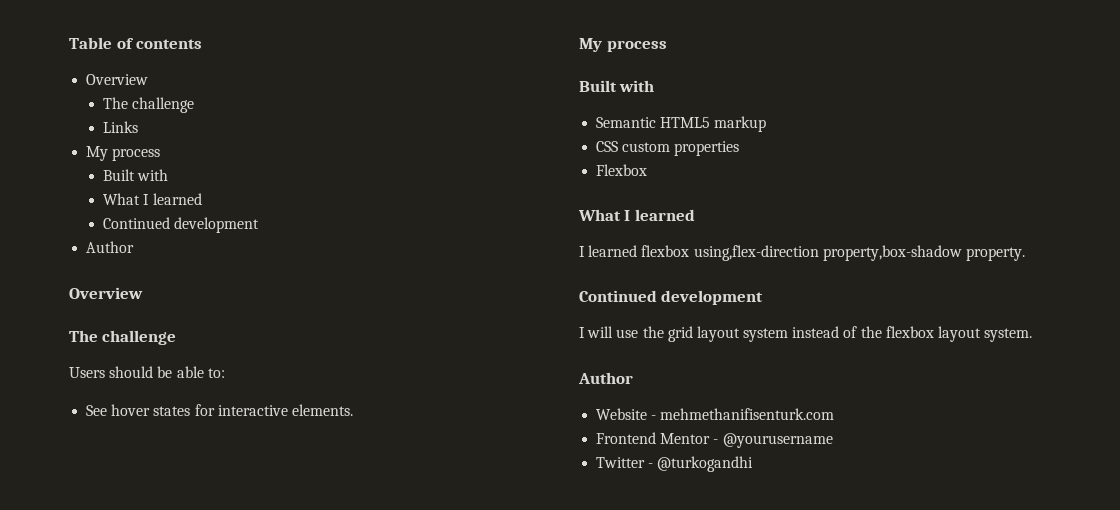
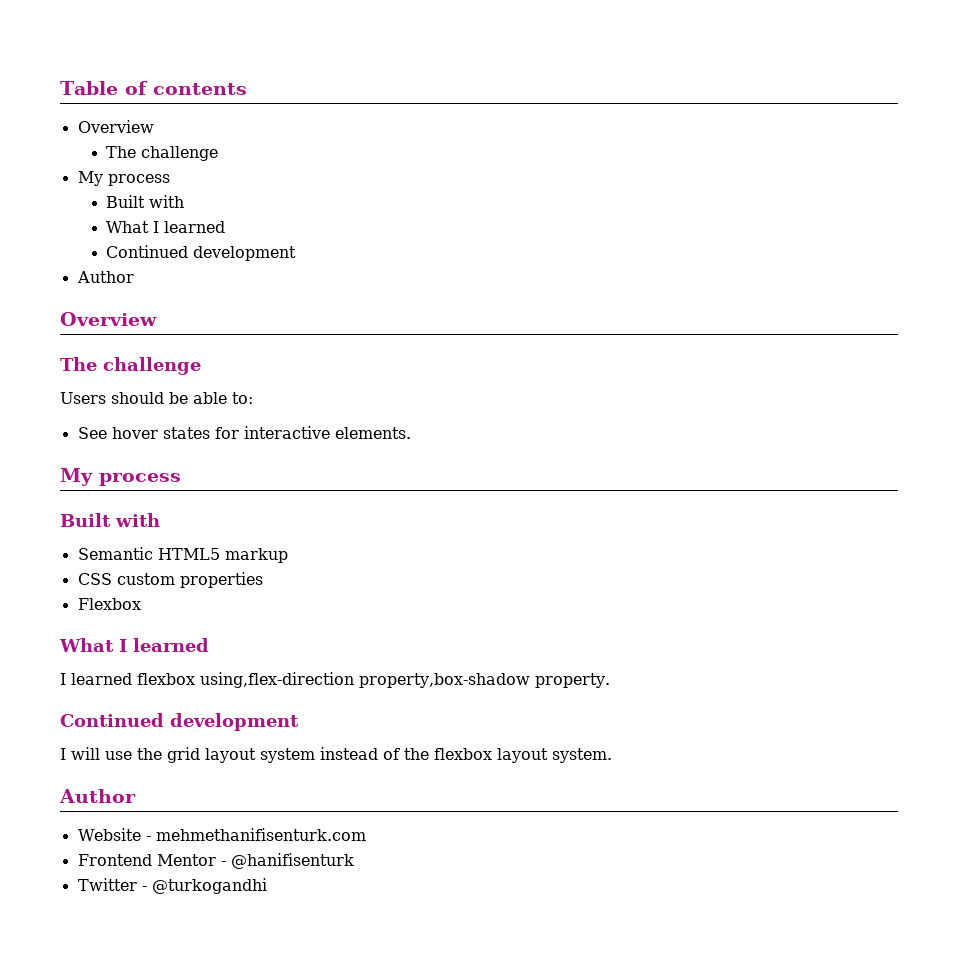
[103,121,139,133] // Links -> (219, 153) none
[722,433,833,448] @yourusername -> [230,853,354,869] @hanifisenturk

